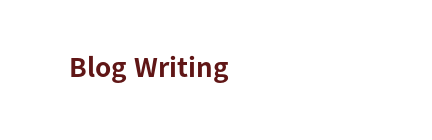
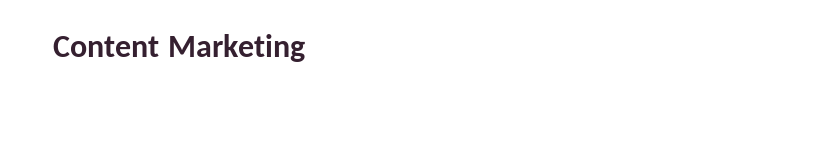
[69,55,230,83] Blog Writing -> [53,34,305,62] Content Marketing

